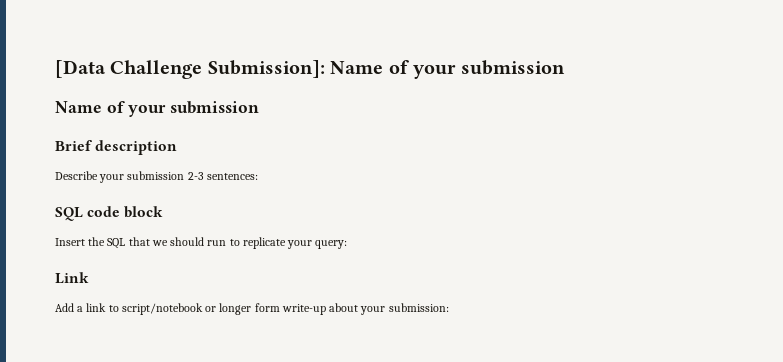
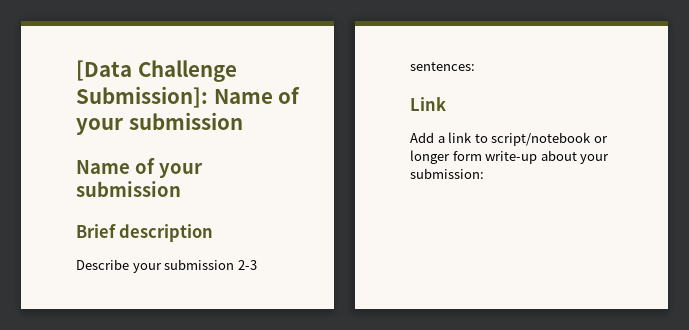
[55,206,164,221] [55,237,348,249] // SQL code block // Insert the SQL that we should run to replicate your query: -> (475, 66) none

